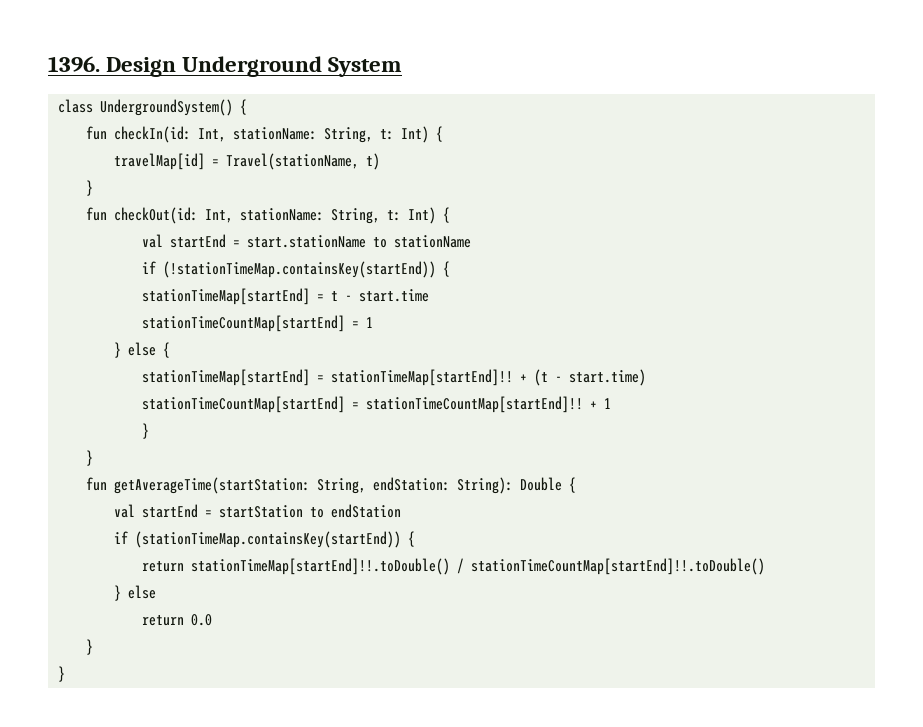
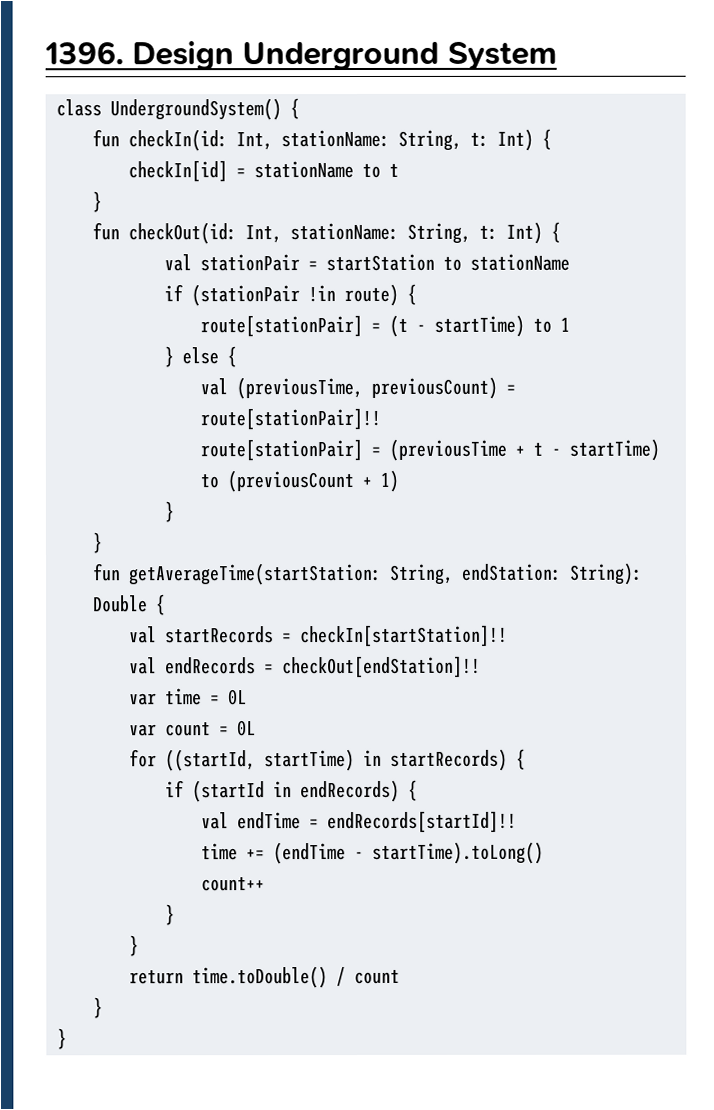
[113,153,380,170] travelMap[id] = Travel(stationName, t) -> [128,160,400,183] checkIn[id] = stationName to t
[169,234,366,248] startEnd = start.stationName -> [200,253,436,272] stationPair = startStation
[162,261,450,278] [141,288,429,305] [141,315,373,332] [113,342,170,358] [141,369,646,386] [141,396,611,413] (!stationTimeMap.containsKey(startEnd)) { // stationTimeMap[startEnd] = t - start.time // stationTimeCountMap[startEnd] = 1 // } else { // stationTimeMap[startEnd] = stationTimeMap[startEnd]!! + (t - start.time) // stationTimeCountMap[startEnd] = stationTimeCountMap[startEnd]!! + 1 -> [191,283,418,307] [200,314,571,338] [164,346,238,368] [200,376,517,400] [200,407,382,431] [200,438,661,462] [200,469,400,493] (stationPair !in route) { // route[stationPair] = (t - startTime) to 1 // } else { // val (previousTime, previousCount) = route[stationPair]!! // route[stationPair] = (previousTime + t - startTime) to (previousCount + 1)
[141,504,401,518] [113,531,415,548] [141,558,765,575] [113,585,156,601] [141,614,212,626] startEnd = startStation to endStation // if (stationTimeMap.containsKey(startEnd)) { // return stationTimeMap[startEnd]!!.toDouble() / stationTimeCountMap[startEnd]!!.toDouble() // } else // return 0.0 -> [165,624,509,648] [129,655,482,679] [129,688,248,706] [129,720,257,737] [129,748,527,772] [165,779,419,803] [201,810,518,834] [201,841,545,865] [201,877,266,892] [165,904,176,926] [129,935,140,957] [129,966,401,989] startRecords = checkIn[startStation]!! // val endRecords = checkOut[endStation]!! // var time = 0L // var count = 0L // for ((startId, startTime) in startRecords) { // if (startId in endRecords) { // val endTime = endRecords[startId]!! // time += (endTime - startTime).toLong() // count++ // } // } // return time.toDouble() / count

